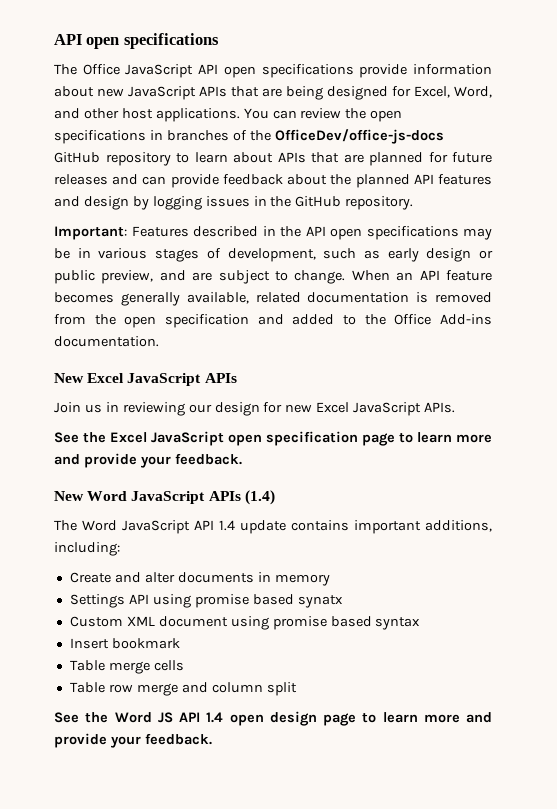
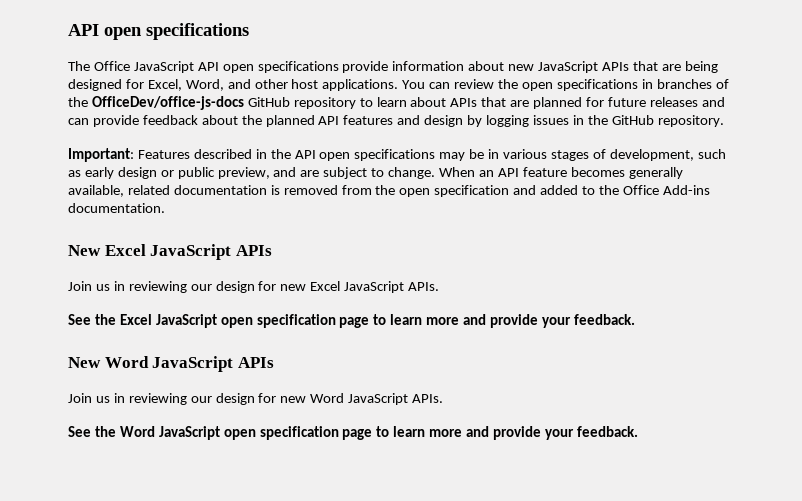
[244,490,275,505] [54,520,492,534] [54,542,120,556] [69,572,330,586] [69,594,343,608] [69,616,421,630] [69,638,180,649] [69,660,184,674] [69,682,297,696] [54,711,317,726] (1.4) // The Word JavaScript API 1.4 update contains important additions, including: // Create and alter documents in memory // Settings API using promise based synatx // Custom XML document using promise based syntax // Insert bookmark // Table merge cells // Table row merge and column split // See the Word JS API 1.4 open design -> [68,393,444,405] [68,426,339,440] // Join us in reviewing our design for new Word JavaScript APIs. // See the Word JavaScript open specification

